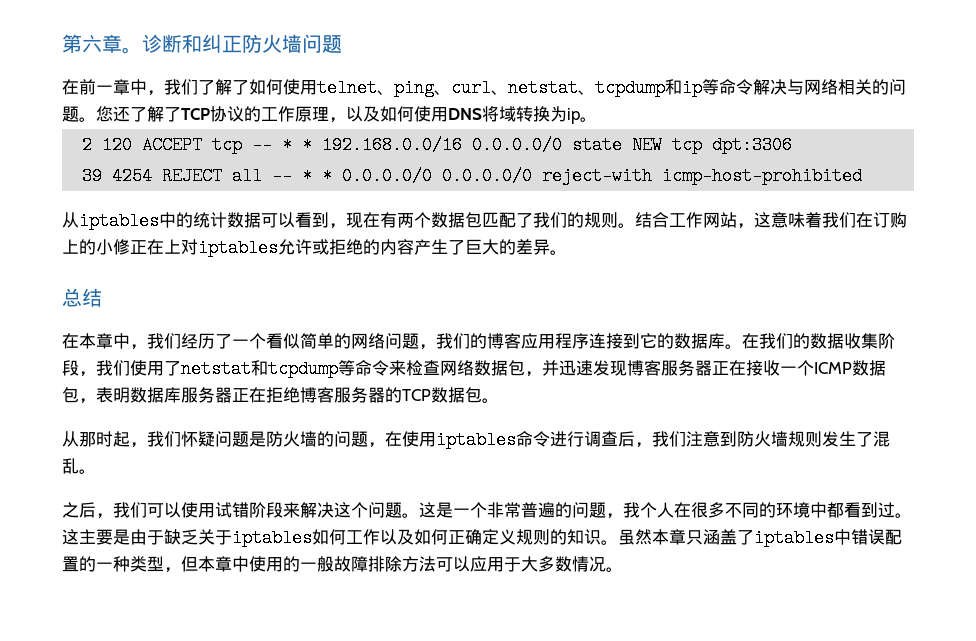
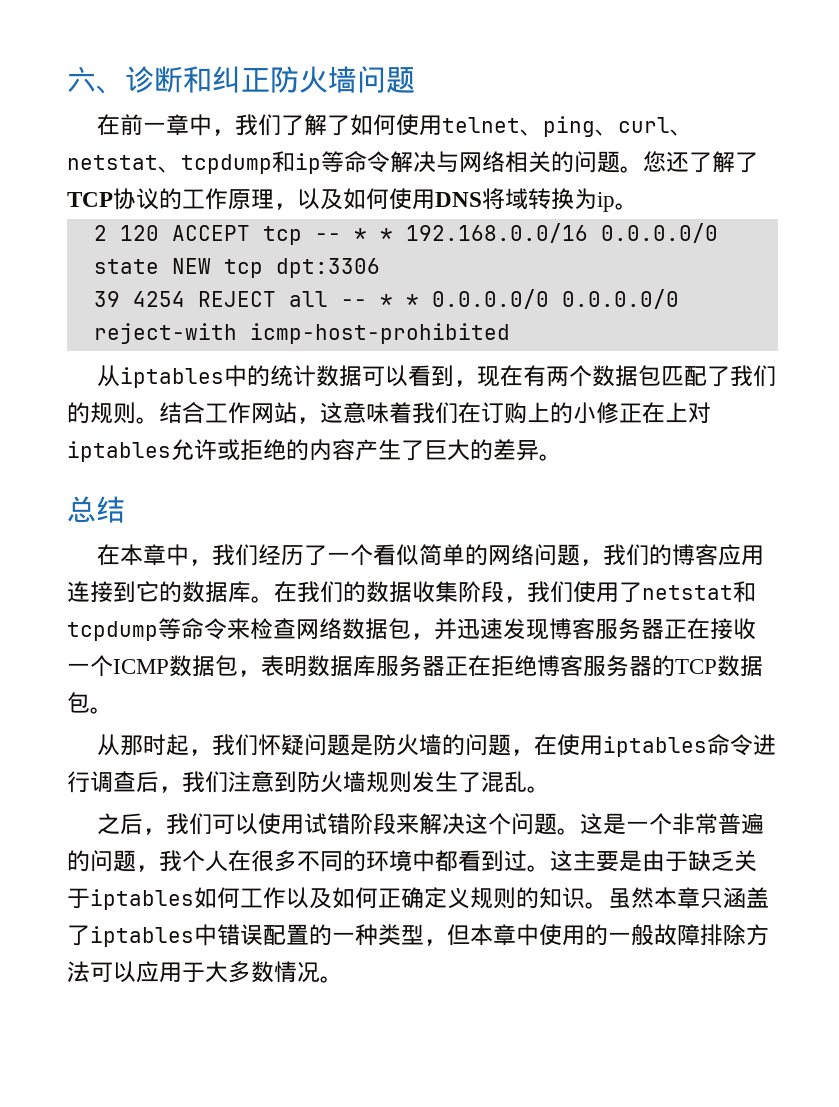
[62,34,142,54] 第六章。 -> [67,67,125,94] 六、
[555,333,589,349] 程序 -> (765, 555) none

